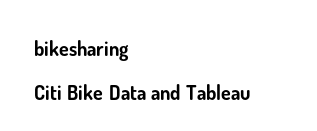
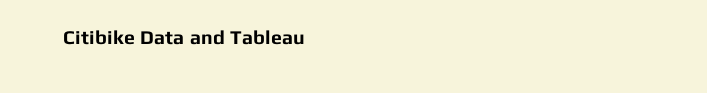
[34,40,129,61] [34,84,104,100] bikesharing // Citi Bike -> [63,30,135,45] Citibike

